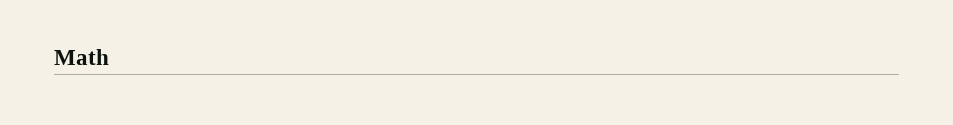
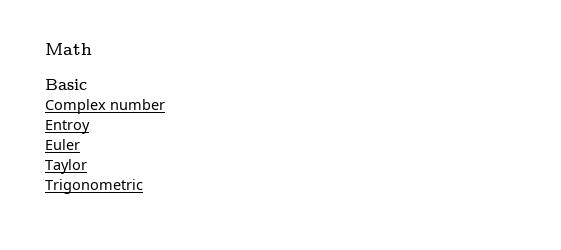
(109, 57) none -> [45,79,87,90] [45,99,165,114] [45,120,90,134] [45,139,80,150] [45,159,87,174] [45,179,143,194] // Basic // Complex number // Entroy // Euler // Taylor // Trigonometric

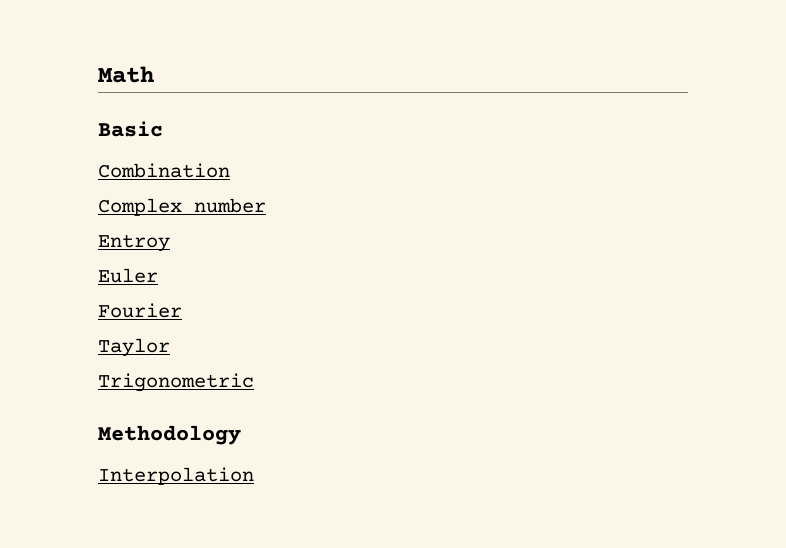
(87, 84) none -> [98,163,230,178] // Combination
(80, 144) none -> [98,303,182,318] // Fourier
(143, 186) none -> [98,425,241,445] [98,467,254,485] // Methodology // Interpolation

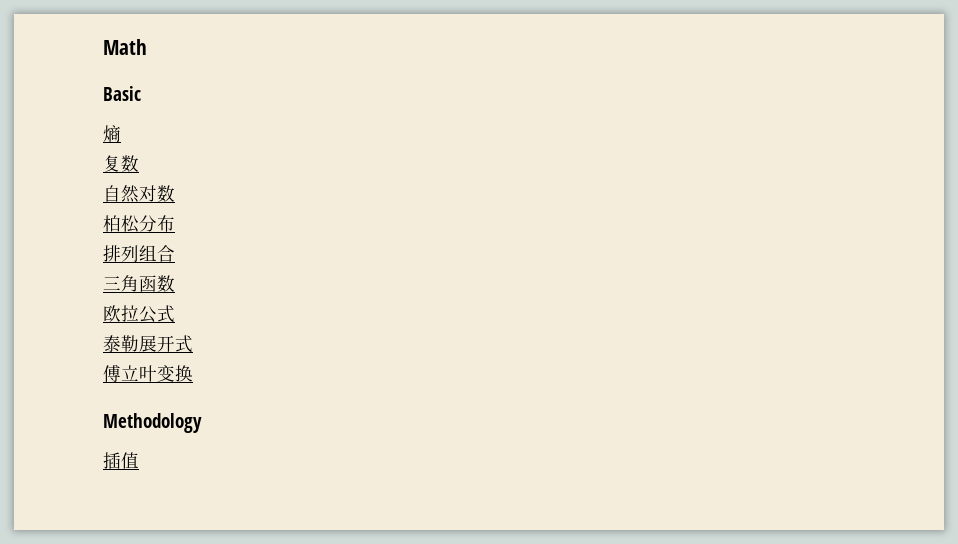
[98,163,230,178] [98,198,266,216] [98,234,170,252] [98,268,158,283] [98,303,182,318] [98,338,170,357] [98,373,254,392] Combination // Complex number // Entroy // Euler // Fourier // Taylor // Trigonometric -> [103,125,121,142] [103,155,139,172] [103,185,175,203] [103,215,175,233] [103,245,175,262] [103,275,175,292] [103,305,175,323] [103,335,193,353] [103,365,193,382] 熵 // 复数 // 自然对数 // 柏松分布 // 排列组合 // 三角函数 // 欧拉公式 // 泰勒展开式 // 傅立叶变换
[98,467,254,485] Interpolation -> [103,452,139,469] 插值

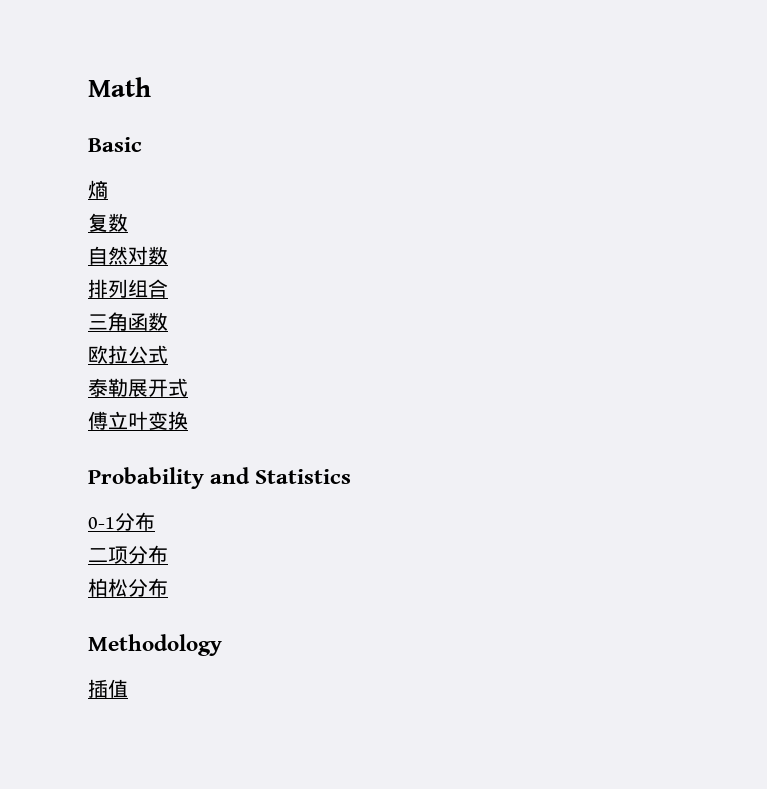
[103,215,175,233] // 柏松分布 -> (168, 255) none
(193, 373) none -> [88,467,352,489] [88,512,155,531] [88,545,168,564] [88,578,168,597] // Probability and Statistics // 0-1分布 // 二项分布 // 柏松分布

